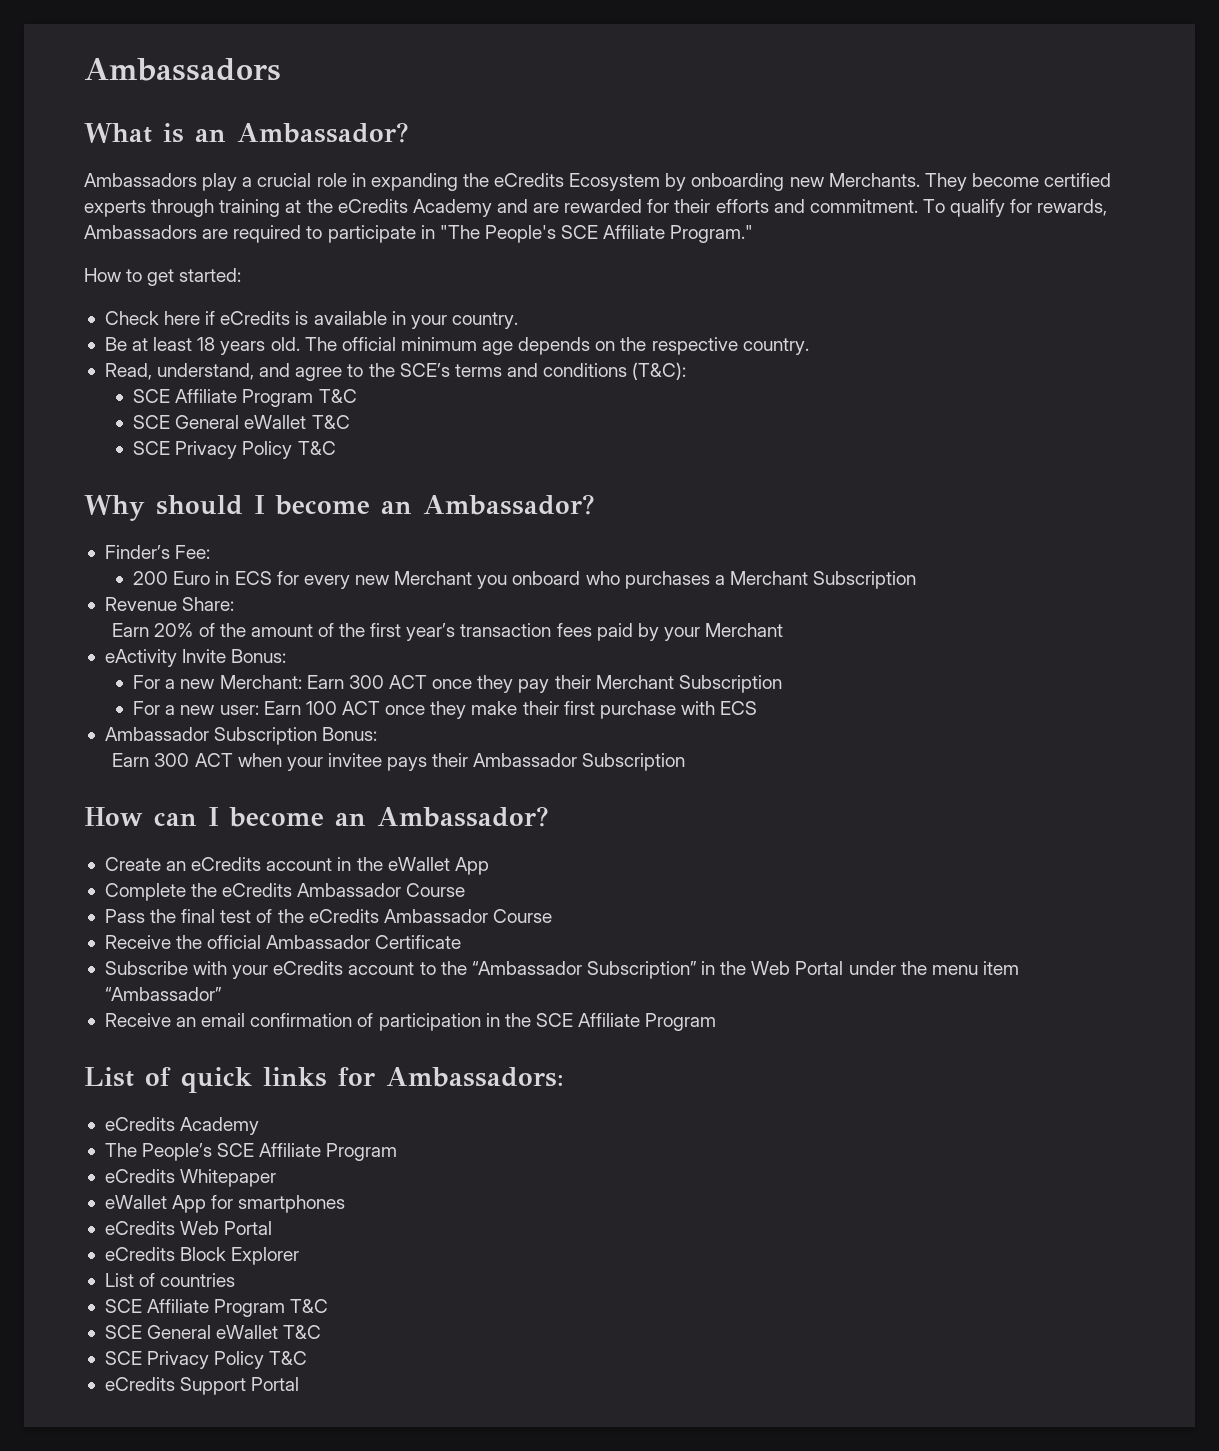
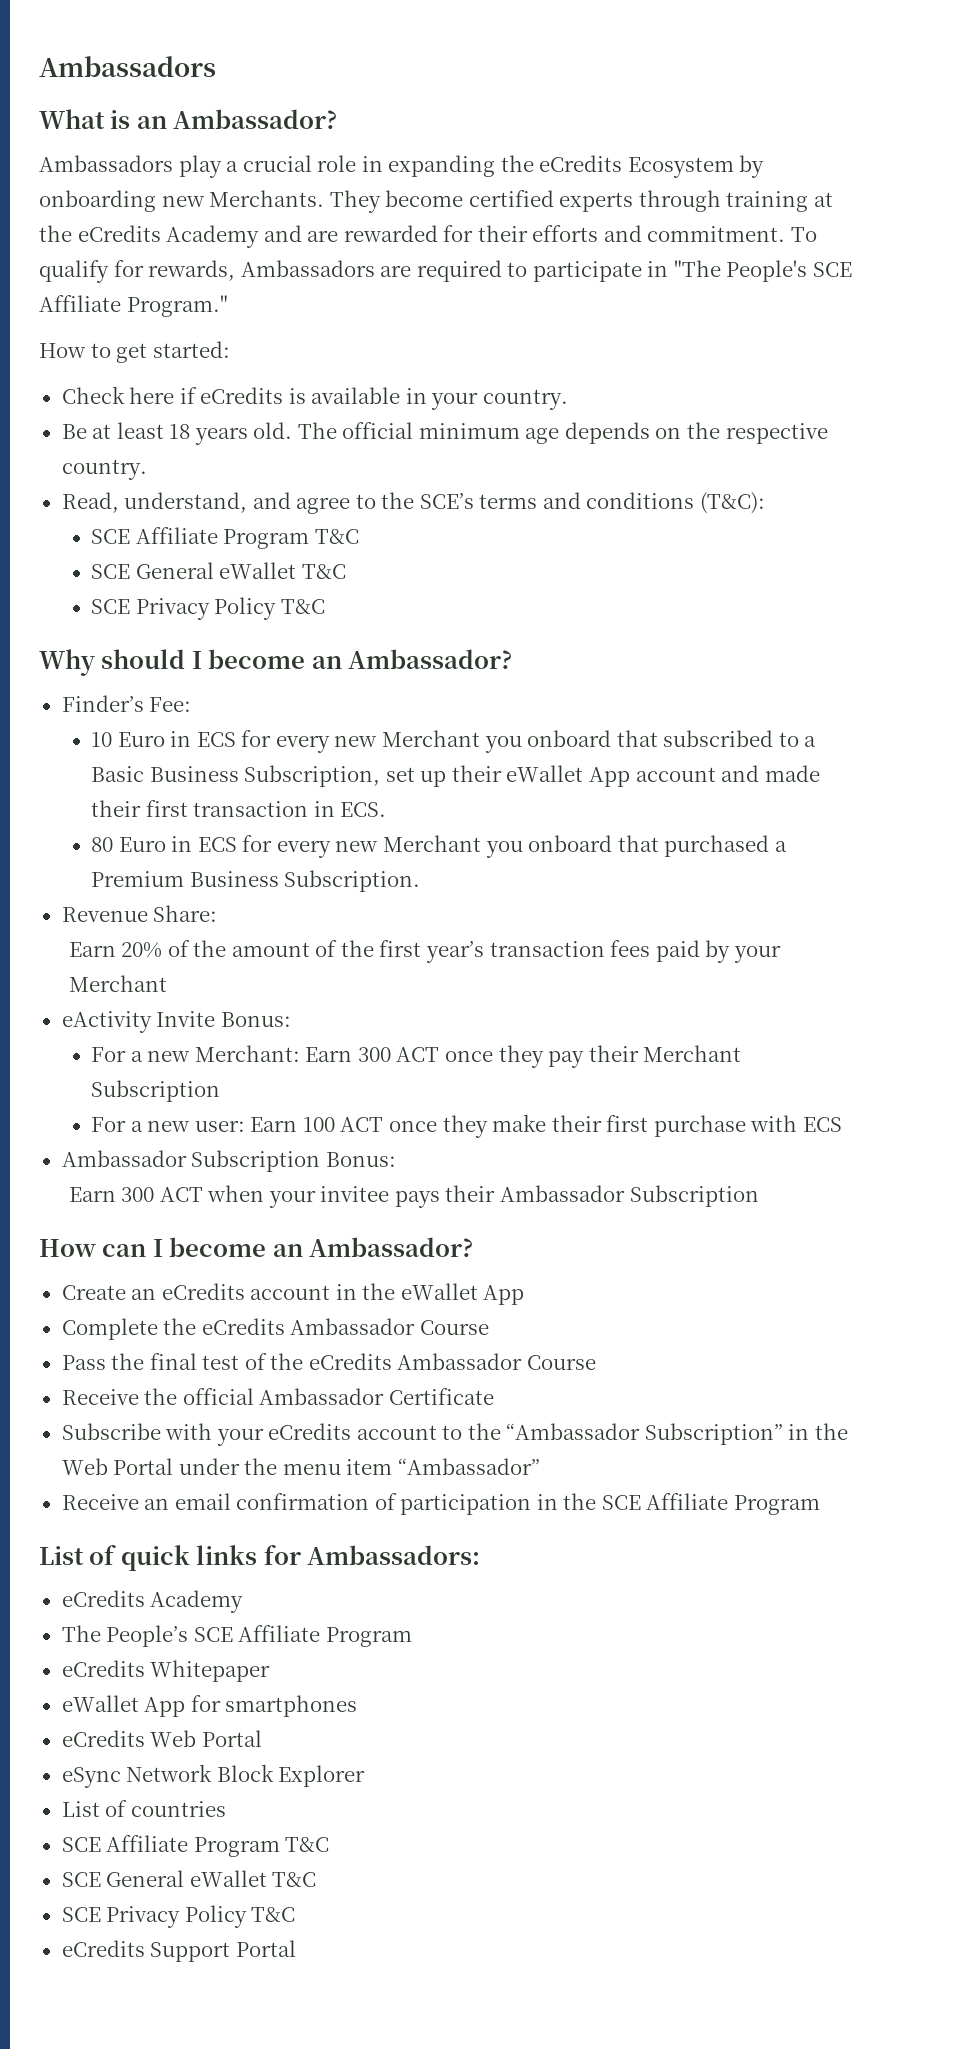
[133,571,917,589] 200 Euro in ECS for every new Merchant you onboard who purchases a Merchant Subscription -> [91,730,817,753] [91,765,820,787] [91,800,387,817] [91,835,787,858] [91,870,421,892] 10 Euro in ECS for every new Merchant you onboard that subscribed to a Basic Business Subscription, set up their eWallet App account and made their first transaction in ECS. // 80 Euro in ECS for every new Merchant you onboard that purchased a Premium Business Subscription.
[104,1247,175,1261] eCredits -> [61,1764,213,1788] eSync Network

